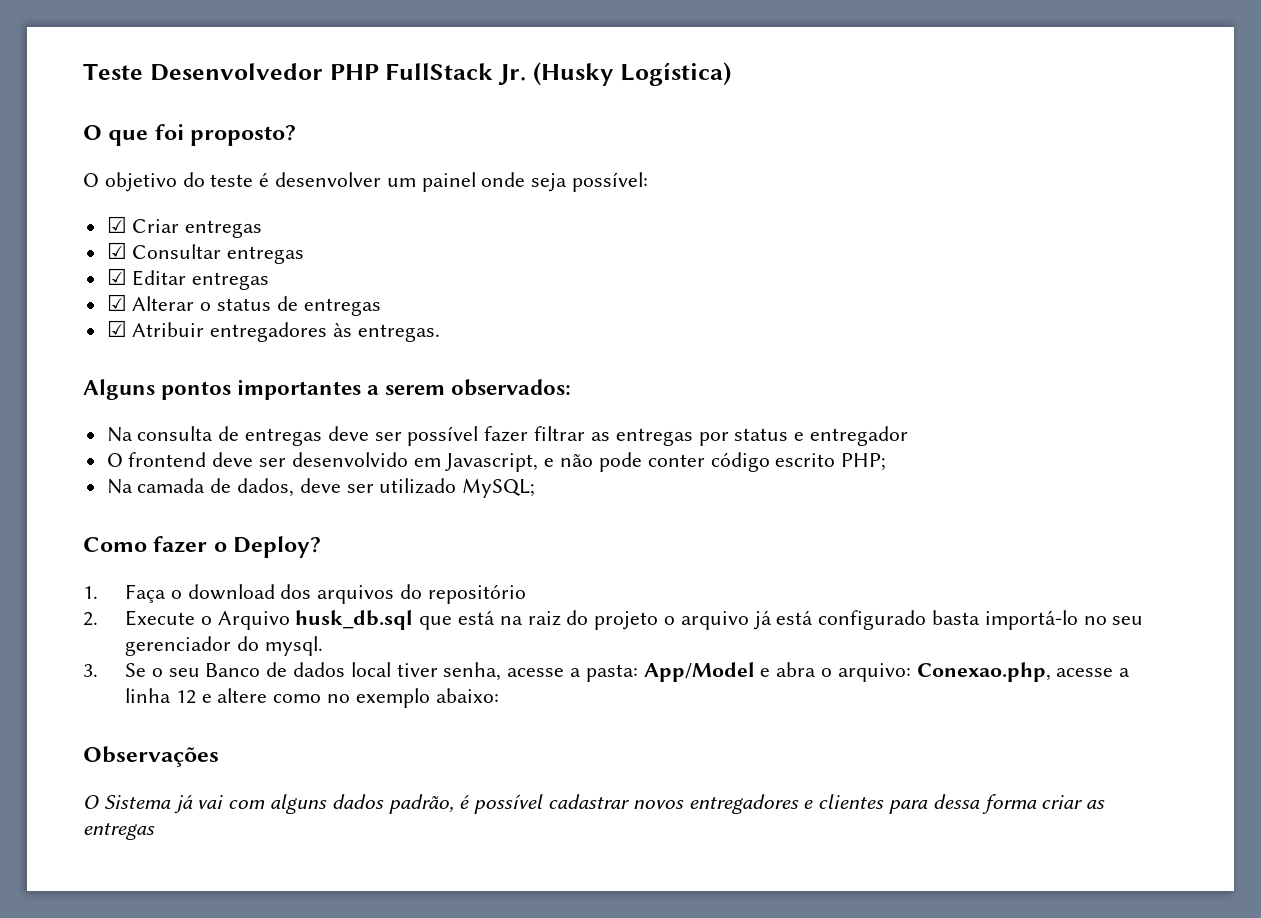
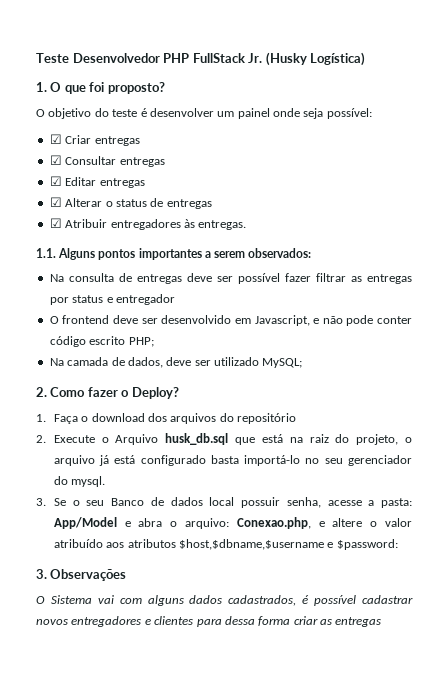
(731, 74) none -> [36,82,47,92] 1.
(440, 333) none -> [36,248,56,258] 1.1.
(536, 488) none -> [36,387,47,397] 2.
[594,611,659,630] projeto -> [356,434,399,445] projeto,
[396,663,438,677] tiver -> [241,497,281,508] possuir
[1056,668,1131,677] [124,688,499,708] acesse a linha 12 e altere como no exemplo abaixo: // -> [318,518,413,527] [53,539,398,550] [36,569,47,579] e altere o valor atribuído aos atributos $host,$dbname,$username e $password: // 3.
[173,795,193,814] já -> (92, 599) none
[388,794,454,814] padrão, -> [228,595,297,606] cadastrados,

